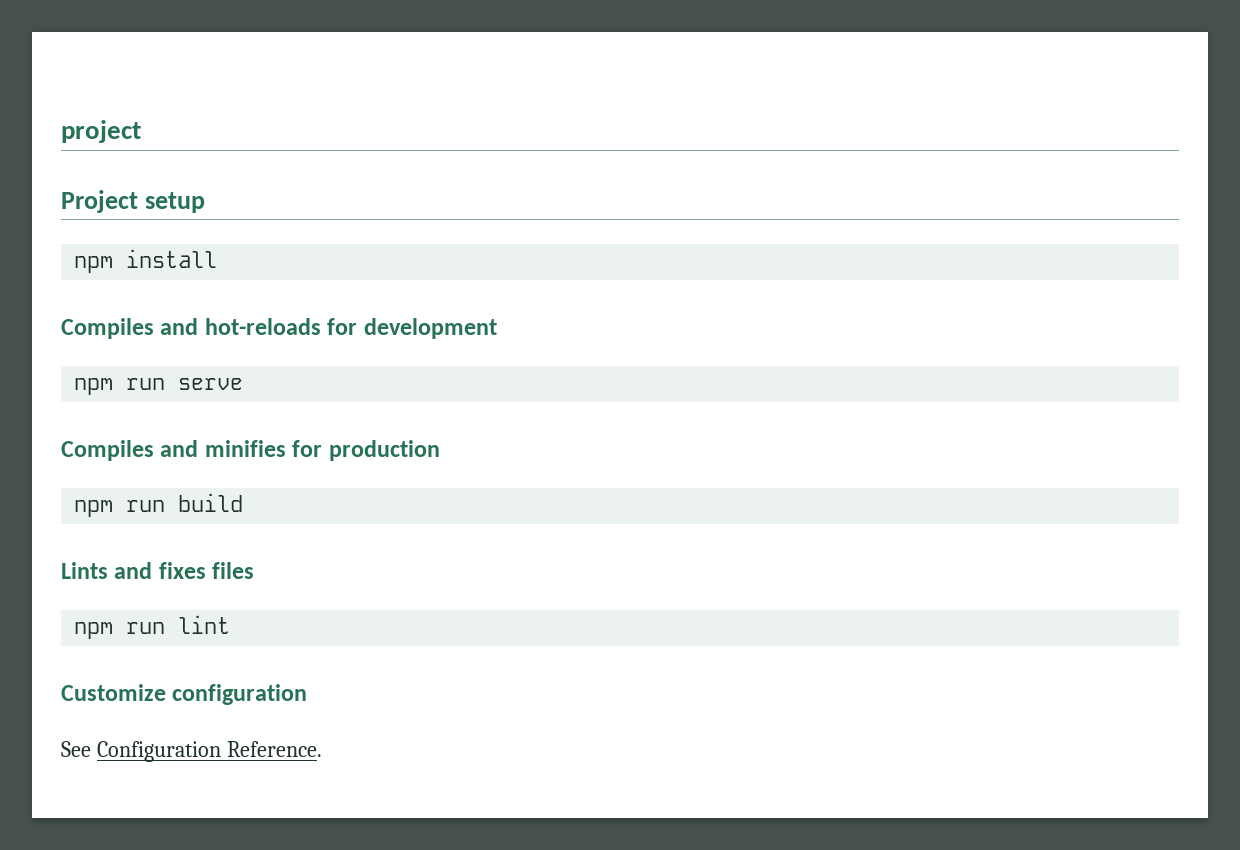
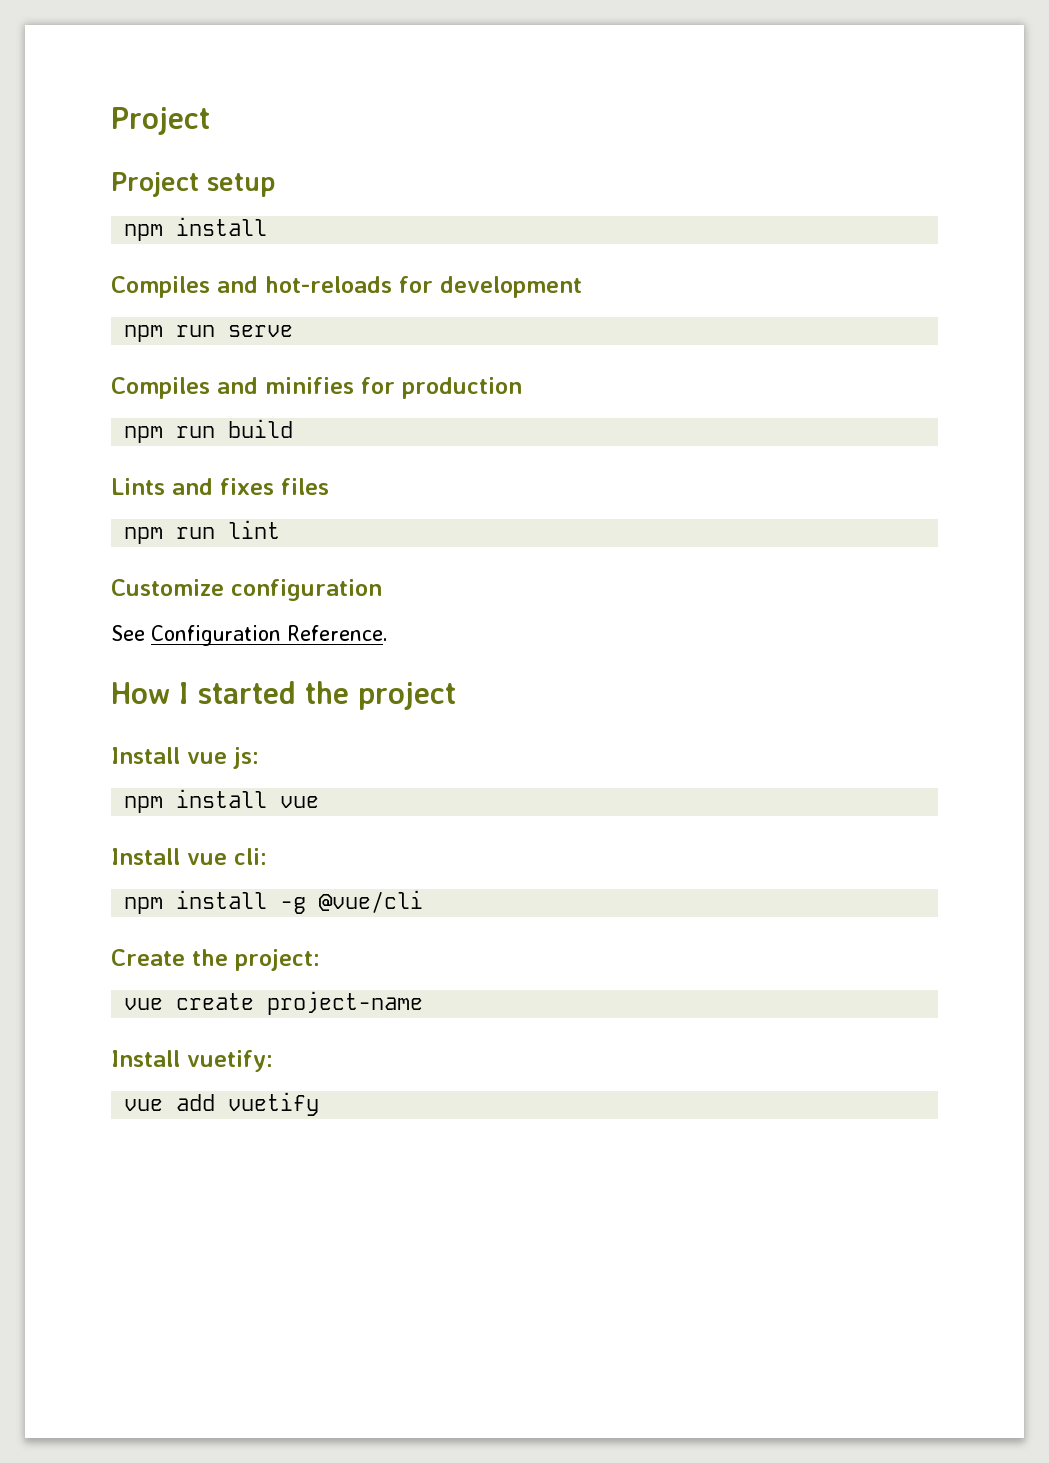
[61,120,141,143] project -> [111,107,210,135] Project
(322, 749) none -> [111,681,456,710] [111,747,259,769] [124,789,320,813] [111,848,267,865] [124,890,424,914] [111,949,320,971] [124,991,424,1015] [111,1050,273,1072] [124,1092,320,1116] // How I started the project // Install vue js: // npm install vue // Install vue cli: // npm install -g @vue/cli // Create the project: // vue create project-name // Install vuetify: // vue add vuetify

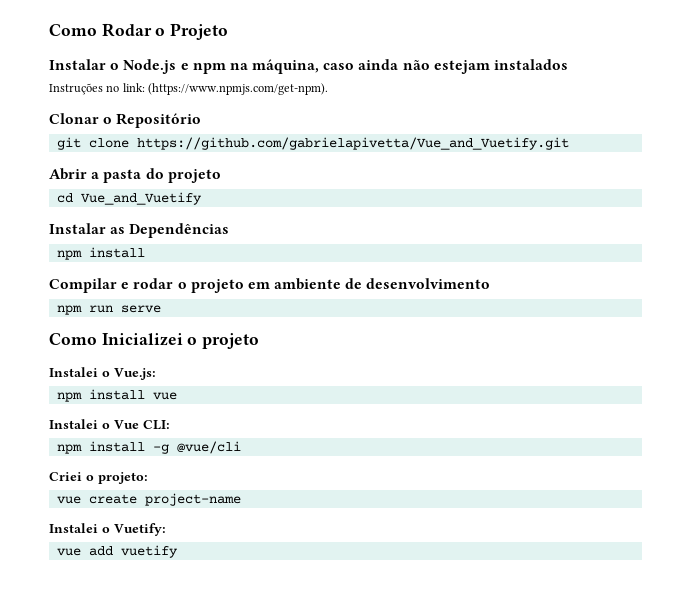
[111,107,210,135] [111,172,276,197] [124,217,268,241] [111,276,582,298] [124,325,294,342] [111,377,522,399] [124,419,294,443] [111,478,329,495] [124,520,281,544] [111,579,382,601] [111,625,388,646] [111,681,456,710] [111,747,259,769] Project // Project setup // npm install // Compiles and hot-reloads for development // npm run serve // Compiles and minifies for production // npm run build // Lints and fixes files // npm run lint // Customize configuration // See Configuration Reference. // How I started the project // Install vue js: -> [49,23,229,40] [49,59,569,74] [49,83,329,95] [49,113,202,128] [56,137,569,150] [49,168,221,183] [56,192,202,205] [49,223,230,238] [56,247,145,260] [49,278,491,293] [56,305,161,315] [49,333,260,349] [49,367,156,380] Como Rodar o Projeto // Instalar o Node.js e npm na máquina, caso ainda não estejam instalados // Instruções no link: (https://www.npmjs.com/get-npm). // Clonar o Repositório // git clone https://github.com/gabrielapivetta/Vue_and_Vuetify.git // Abrir a pasta do projeto // cd Vue_and_Vuetify // Instalar as Dependências // npm install // Compilar e rodar o projeto em ambiente de desenvolvimento // npm run serve // Como Inicializei o projeto // Instalei o Vue.js:
[111,848,267,865] Install vue cli: -> [49,419,170,430] Instalei o Vue CLI:
[111,949,320,971] Create the project: -> [49,472,148,484] Criei o projeto:
[111,1050,273,1072] Install vuetify: -> [49,523,166,536] Instalei o Vuetify:

